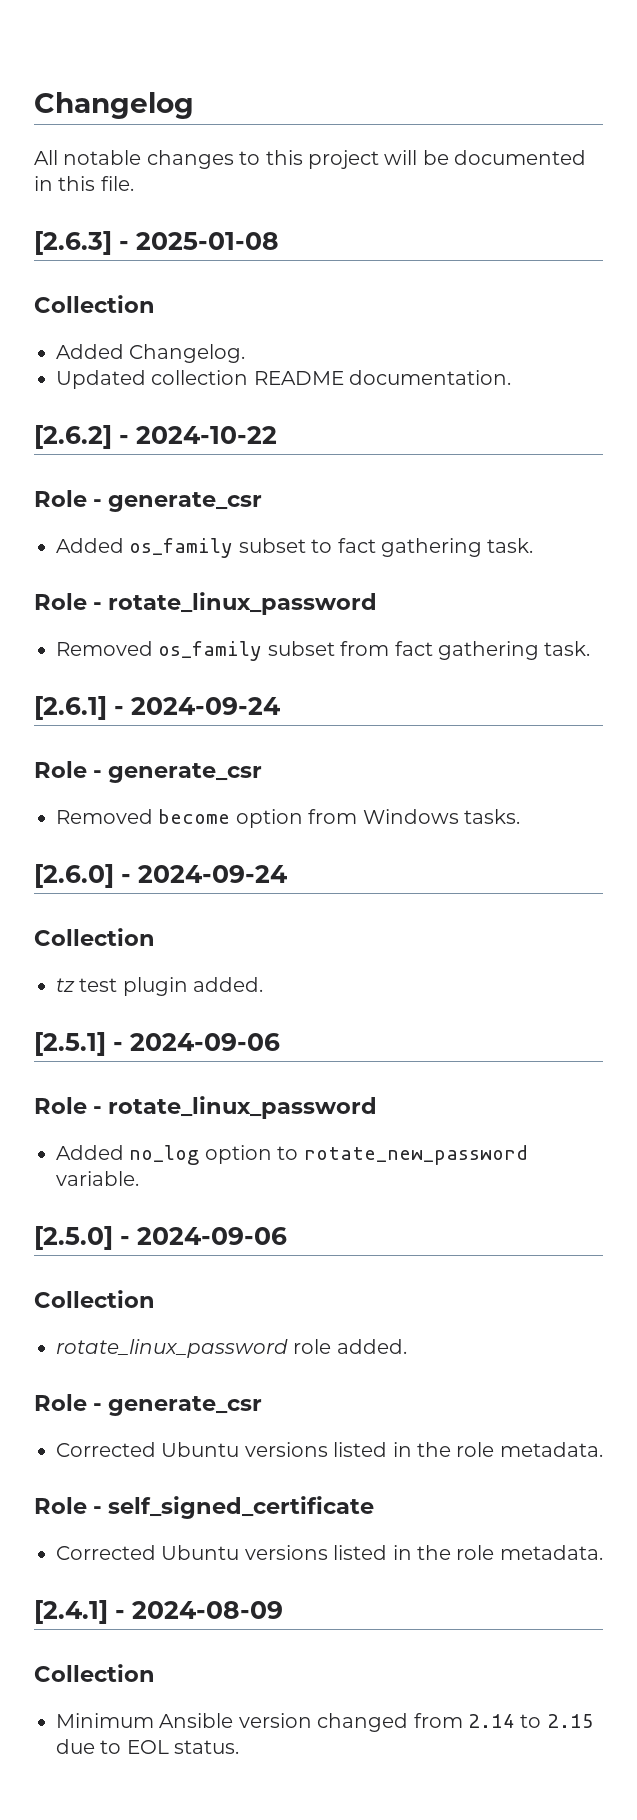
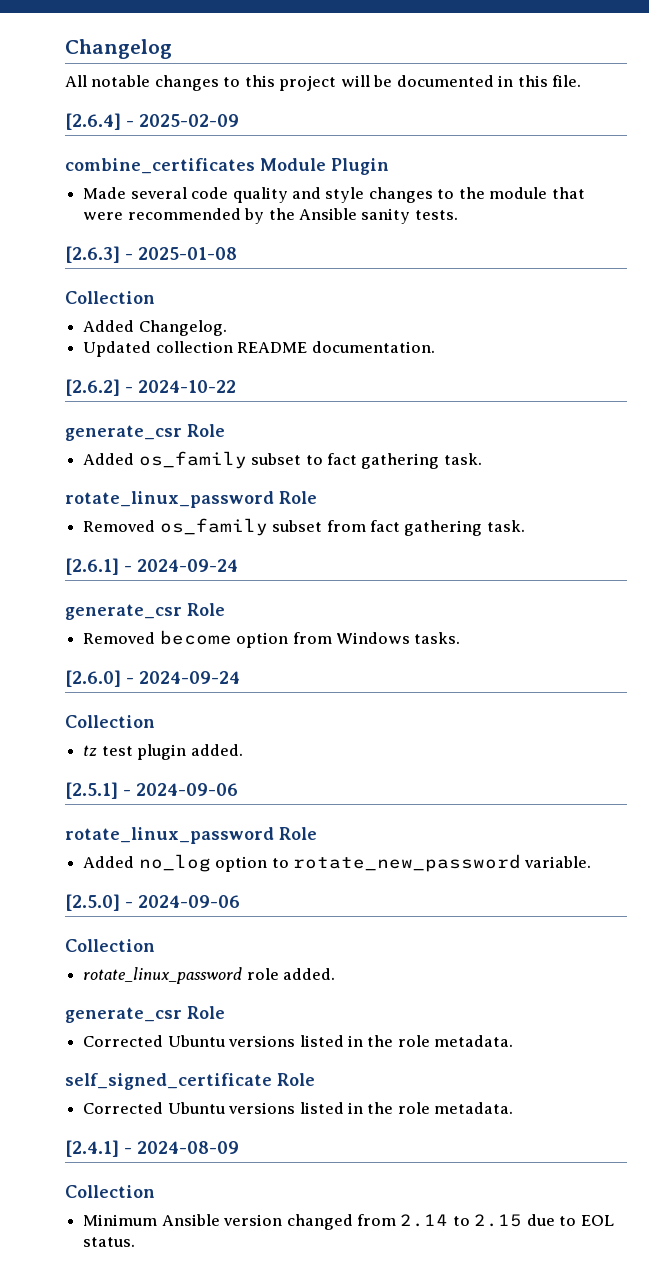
(134, 183) none -> [65,113,240,130] [65,158,389,175] [83,187,585,203] [83,208,458,224] // [2.6.4] - 2025-02-09 // combine_certificates Module Plugin // Made several code quality and style changes to the module that were recommended by the Ansible sanity tests.
[34,490,263,512] Role - generate_csr -> [65,424,225,441] generate_csr Role
[34,592,378,615] Role - rotate_linux_password -> [65,491,317,508] rotate_linux_password Role
[34,761,263,783] Role - generate_csr -> [65,603,225,620] generate_csr Role
[34,1096,378,1119] Role - rotate_linux_password -> [65,827,317,844] rotate_linux_password Role
[34,1394,263,1416] [56,1442,603,1457] [34,1496,375,1519] Role - generate_csr // Corrected Ubuntu versions listed in the role metadata. // Role - self_signed_certificate -> [65,1006,225,1023] [83,1035,514,1047] [65,1073,315,1090] generate_csr Role // Corrected Ubuntu versions listed in the role metadata. // self_signed_certificate Role

